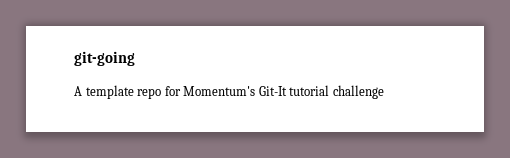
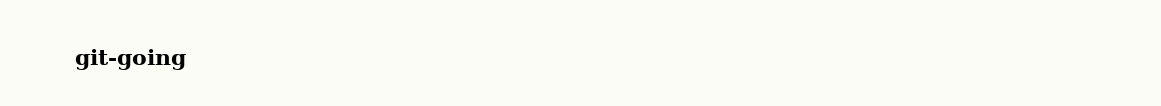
[74,85,384,99] // A template repo for Momentum's Git-It tutorial challenge -> (186, 59) none

